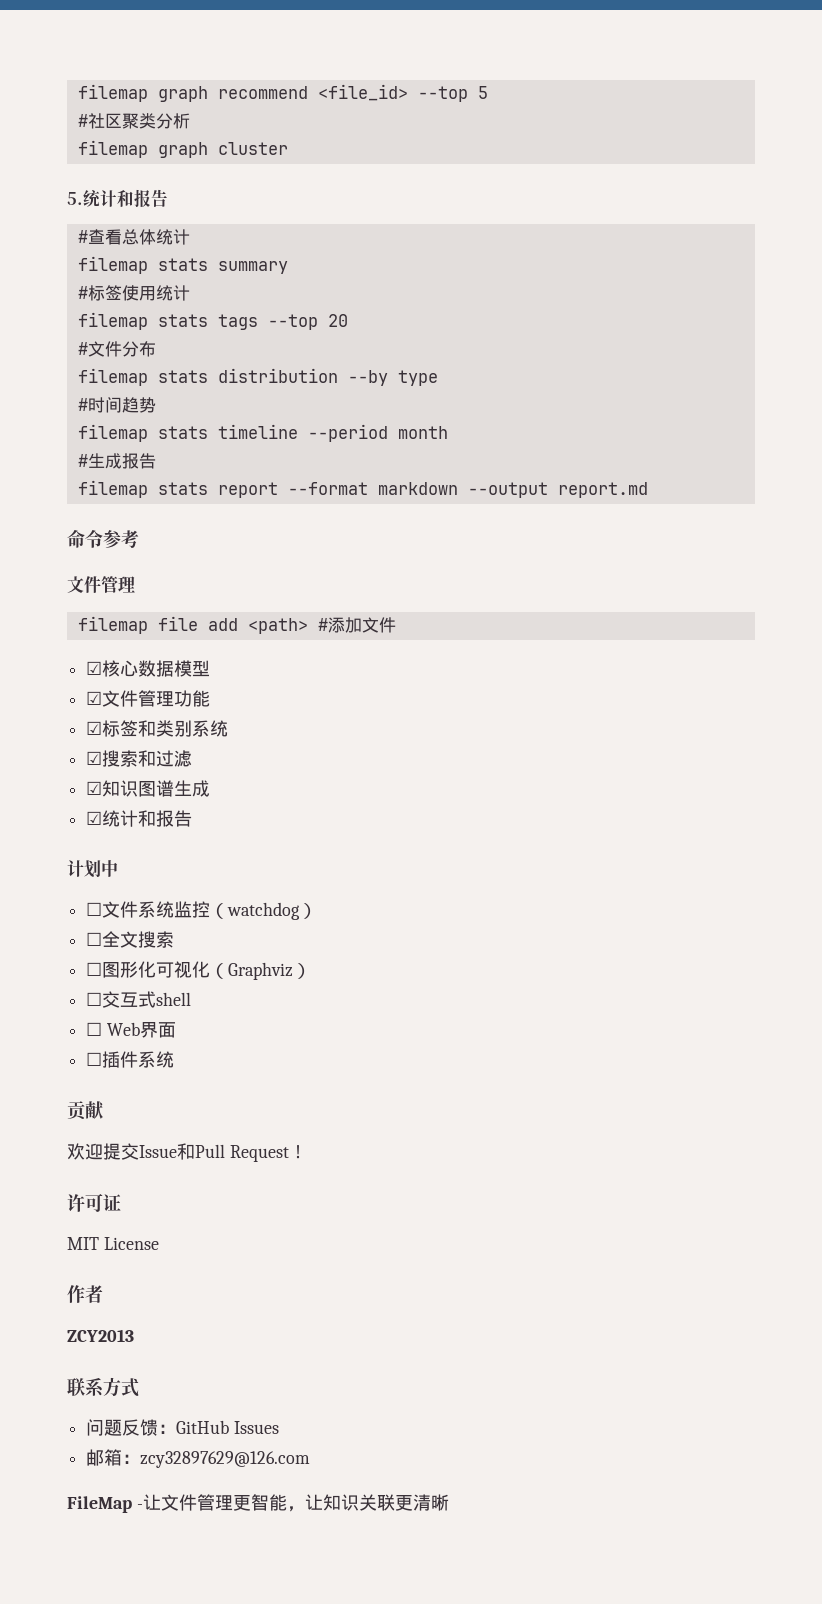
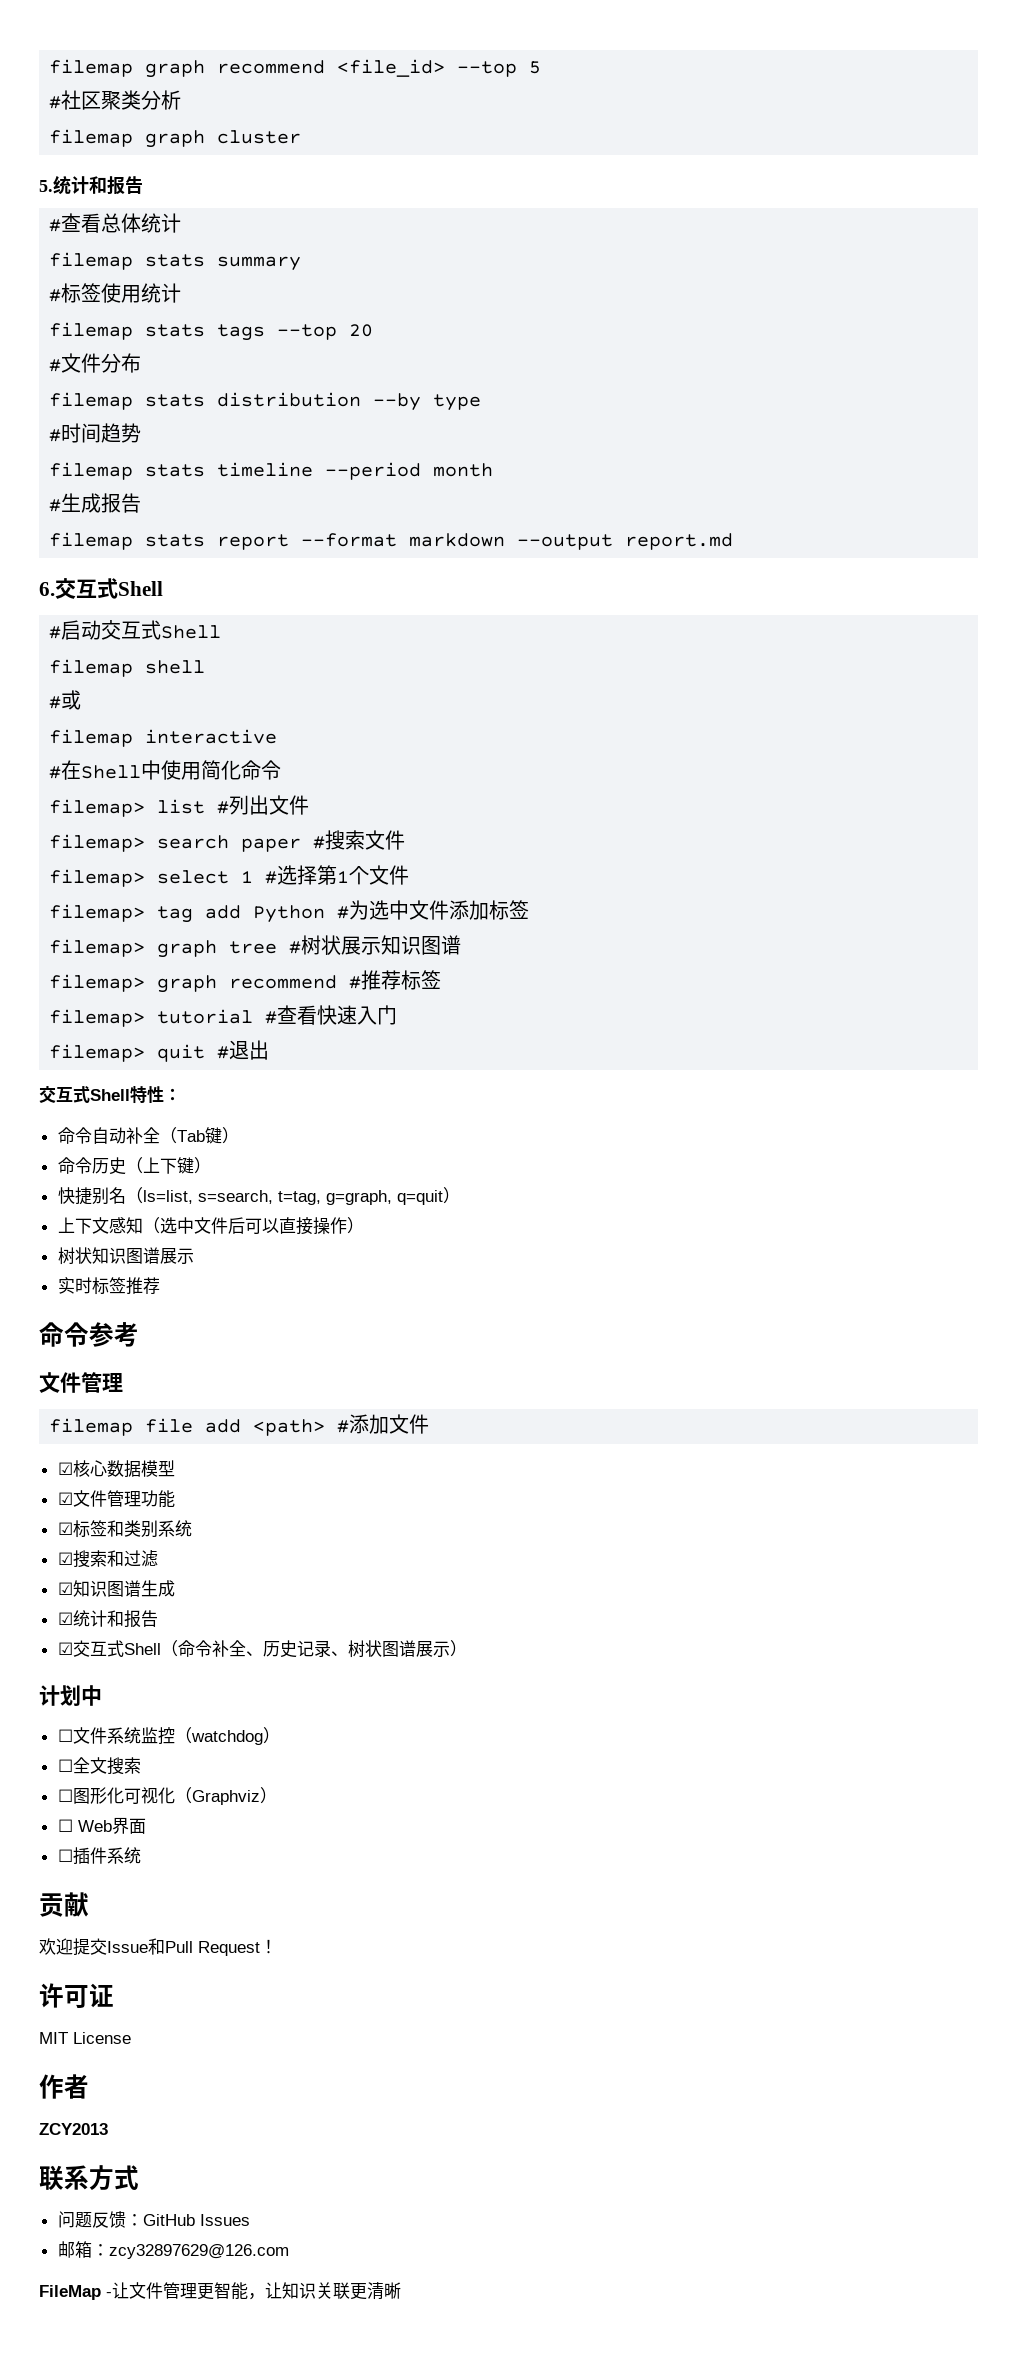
(648, 490) none -> [39,578,163,599] [49,620,222,640] [49,659,206,677] [49,690,82,710] [49,729,278,747] [49,760,282,780] [49,795,310,817] [49,830,406,852] [49,865,410,887] [49,900,530,923] [49,935,462,958] [49,970,442,993] [49,1005,398,1027] [49,1040,270,1062] [39,1086,181,1104] [57,1127,239,1144] [57,1157,211,1175] [57,1187,460,1205] [57,1217,364,1235] [57,1247,194,1265] [57,1277,160,1295] // 6.交互式Shell // #启动交互式Shell // filemap shell // #或 // filemap interactive // #在Shell中使用简化命令 // filemap> list #列出文件 // filemap> search paper #搜索文件 // filemap> select 1 #选择第1个文件 // filemap> tag add Python #为选中文件添加标签 // filemap> graph tree #树状展示知识图谱 // filemap> graph recommend #推荐标签 // filemap> tutorial #查看快速入门 // filemap> quit #退出 // 交互式Shell特性： // 命令自动补全（Tab键） // 命令历史（上下键） // 快捷别名（ls=list, s=search, t=tag, g=graph, q=quit） // 上下文感知（选中文件后可以直接操作） // 树状知识图谱展示 // 实时标签推荐
(193, 818) none -> [57,1640,467,1658] // ☑交互式Shell（命令补全、历史记录、树状图谱展示）
[86,991,192,1008] // ☐交互式shell -> (277, 1795) none

